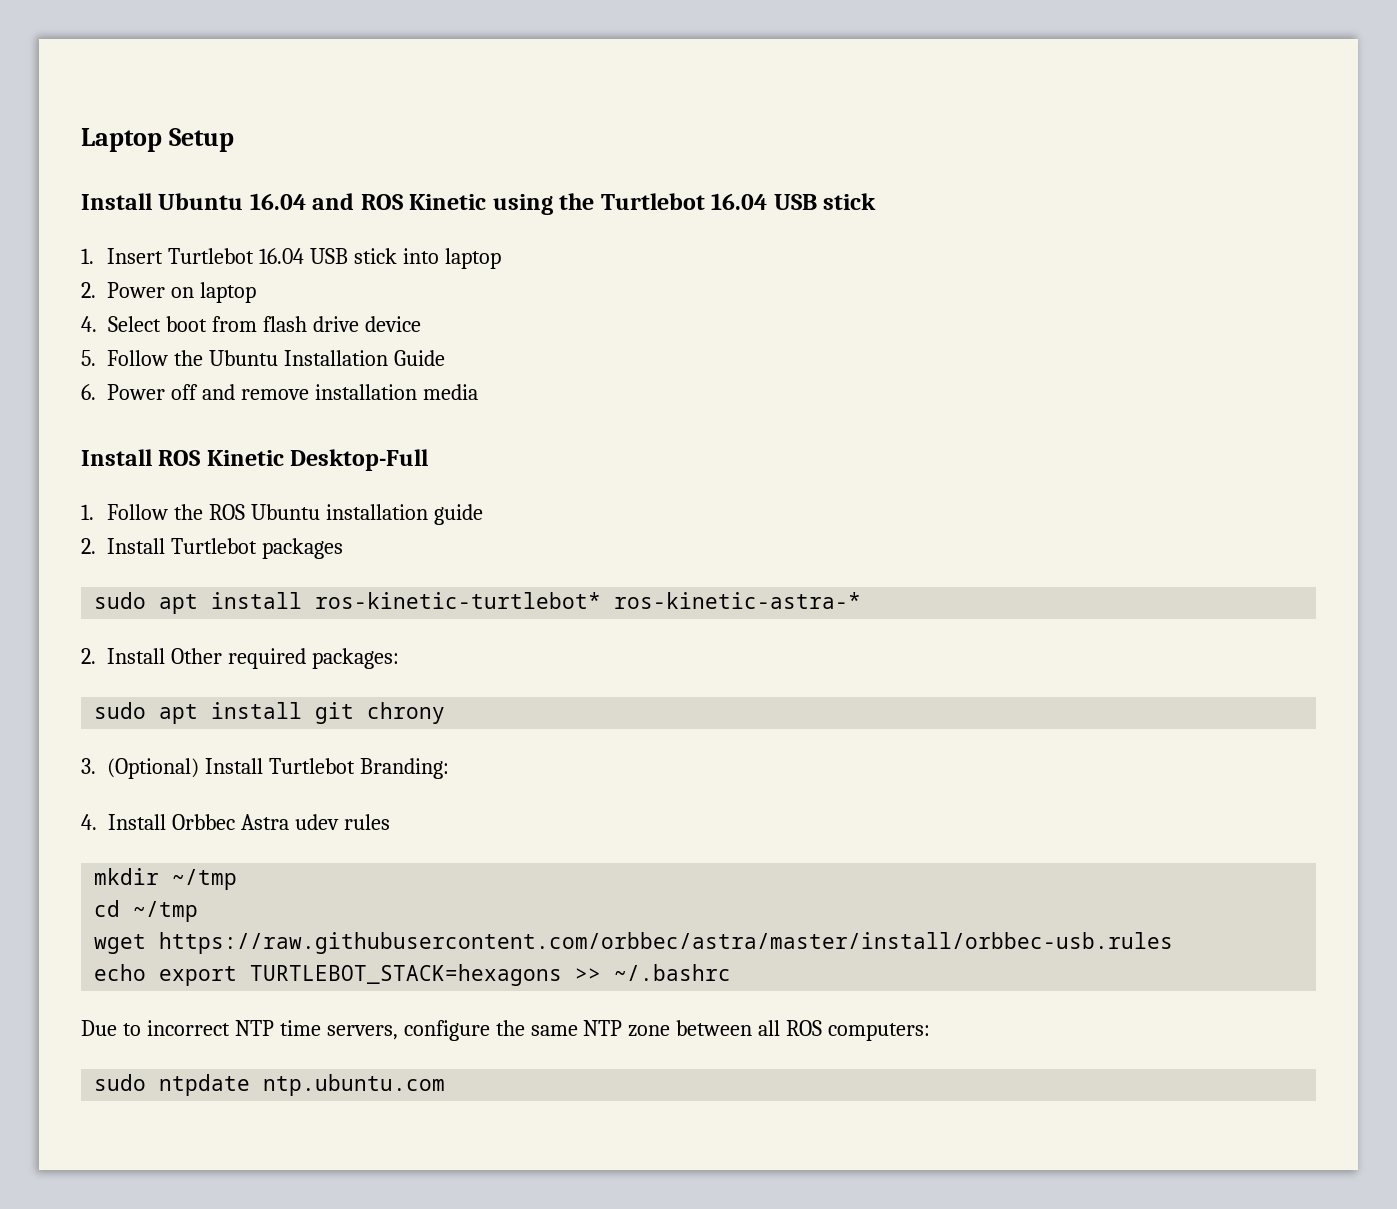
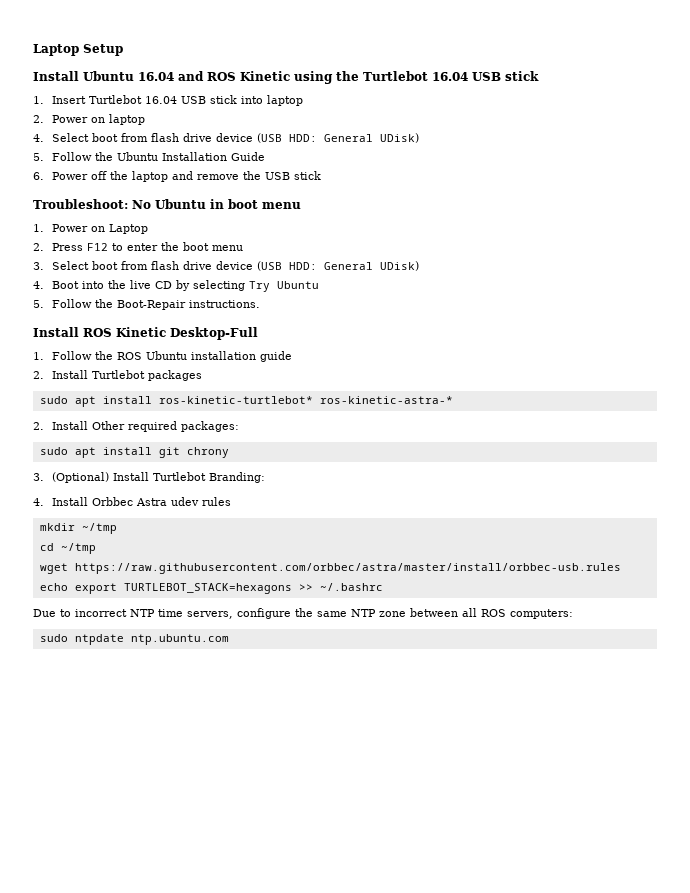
(421, 324) none -> [257,133,420,143] (USB HDD: General UDisk)
[201,384,478,400] and remove installation media -> [110,171,322,182] [33,199,301,209] [33,224,149,234] [33,242,244,251] [33,261,420,271] [33,280,320,292] [33,299,261,310] the laptop and remove the USB stick // Troubleshoot: No Ubuntu in boot menu // 1. Power on Laptop // 2. Press F12 to enter the boot menu // 3. Select boot from flash drive device (USB HDD: General UDisk) // 4. Boot into the live CD by selecting Try Ubuntu // 5. Follow the Boot-Repair instructions.

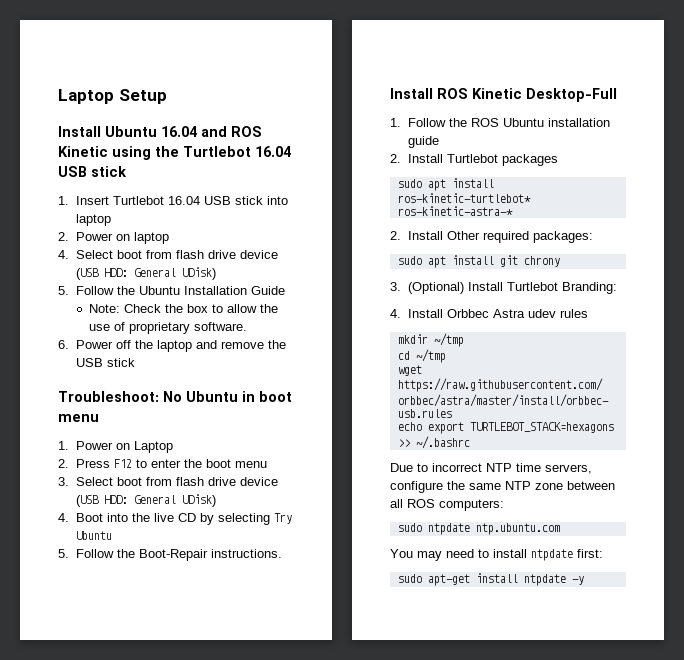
(266, 156) none -> [88,304,278,313] [88,322,247,334] // Note: Check the box to allow the use of proprietary software.
(229, 639) none -> [390,549,603,561] [397,573,584,586] // You may need to install ntpdate first: // sudo apt-get install ntpdate -y

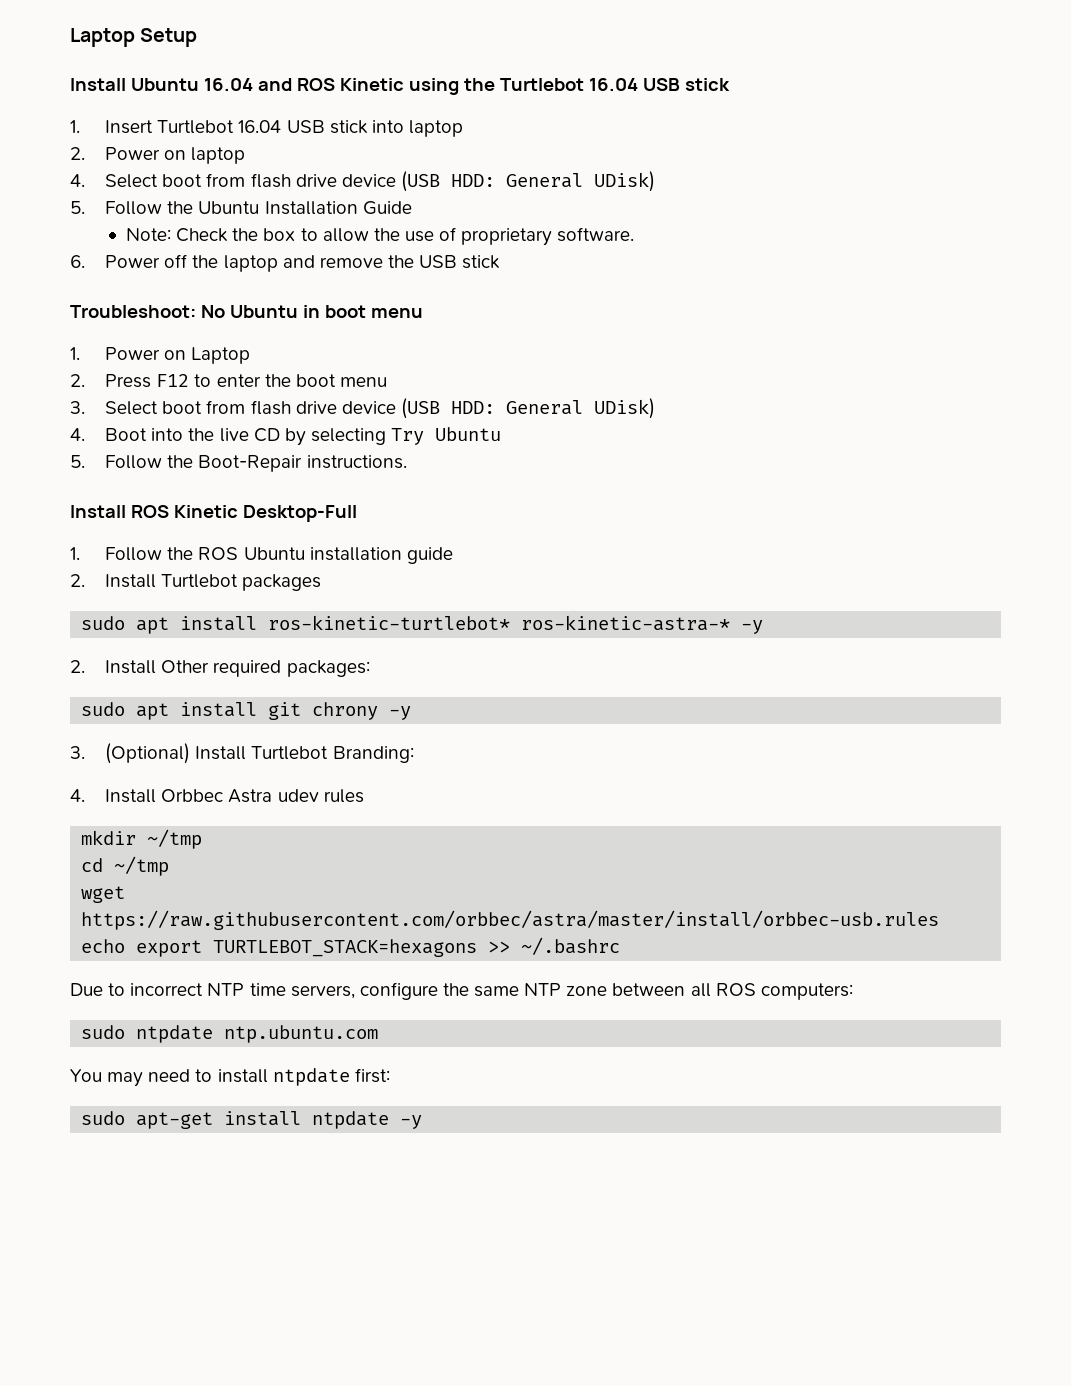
(513, 211) none -> [741,620,764,634] -y
(560, 261) none -> [389,706,412,720] -y

